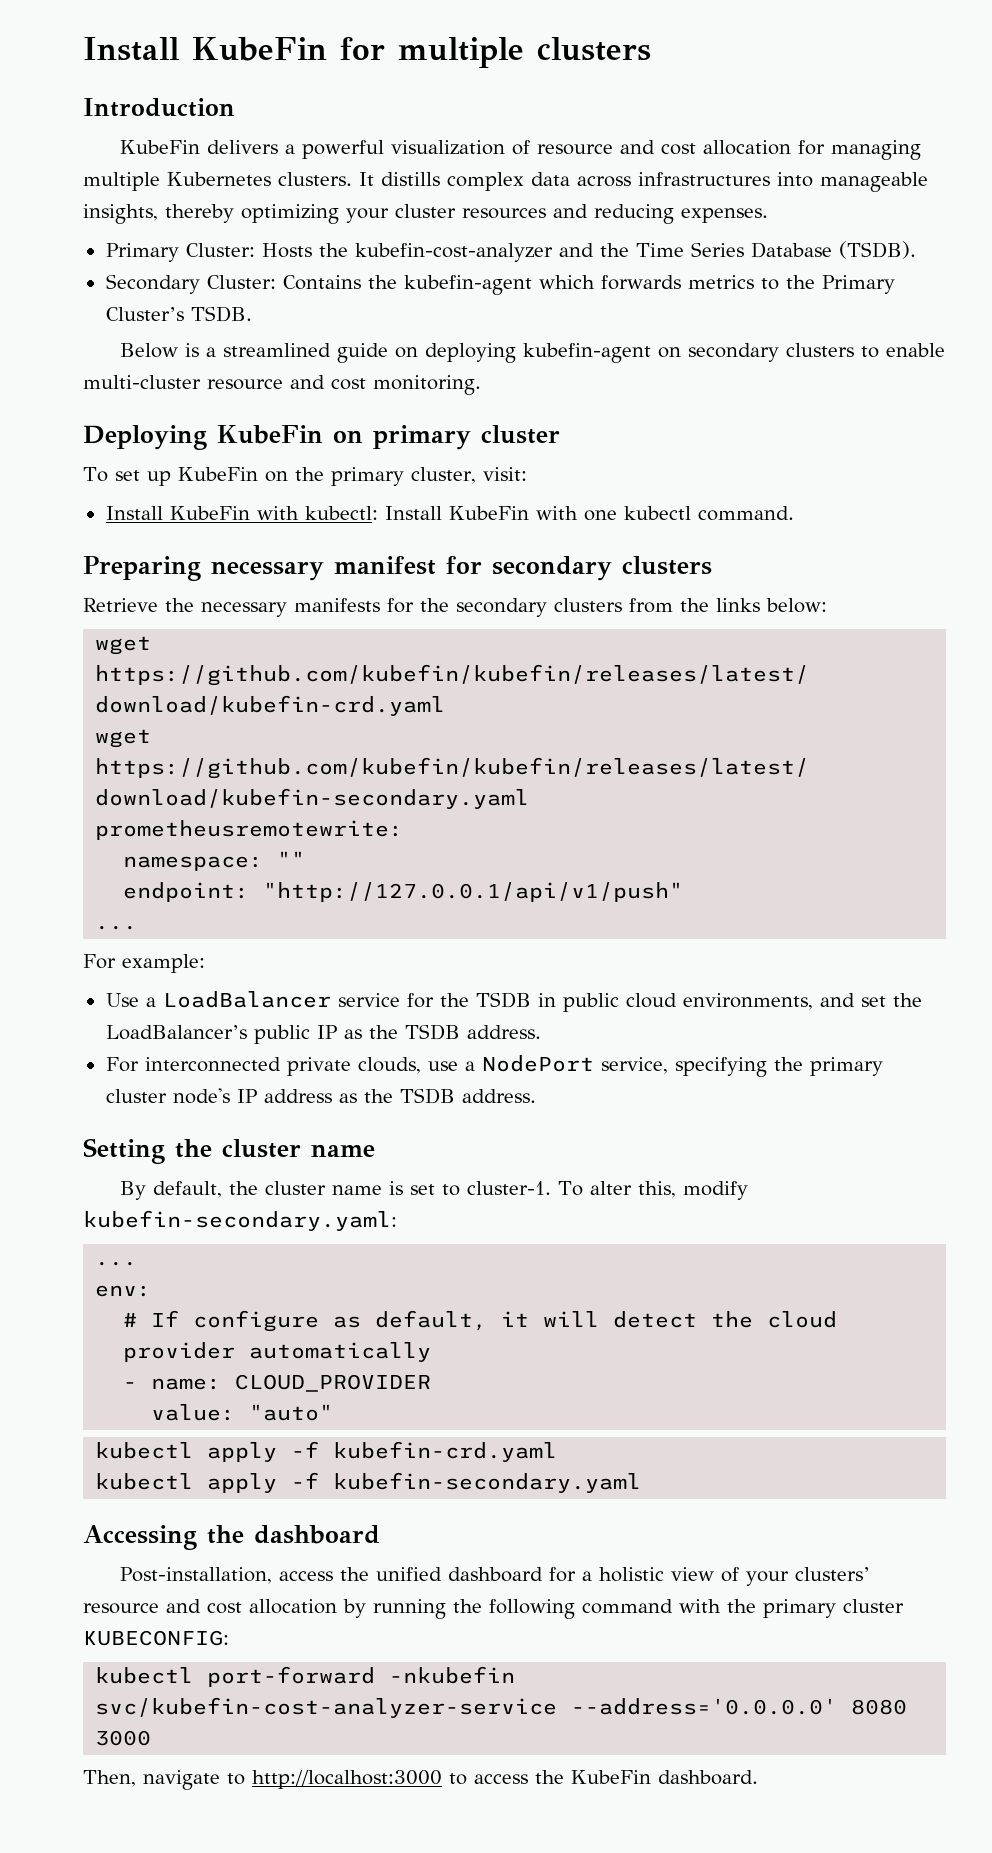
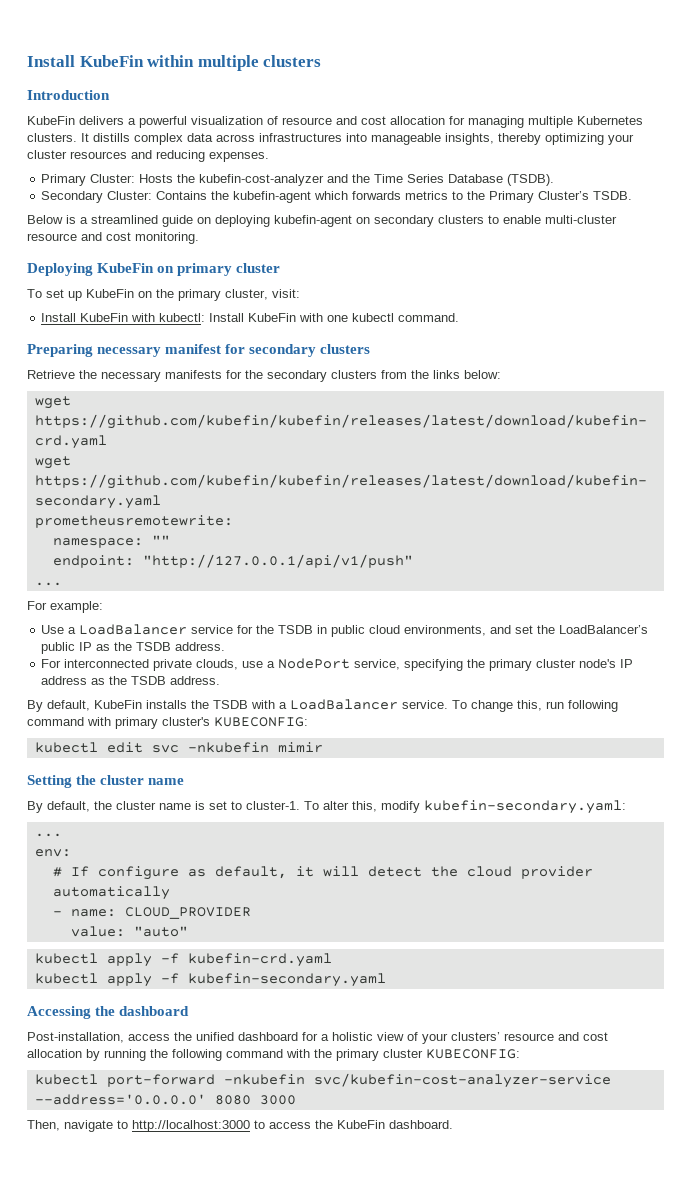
[83,37,385,61] Install KubeFin for -> [27,55,195,67] Install KubeFin within
(536, 1096) none -> [27,699,618,712] [27,717,308,729] [34,742,323,753] // By default, KubeFin installs the TSDB with a LoadBalancer service. To change this, run following command with primary cluster's KUBECONFIG: // kubectl edit svc -nkubefin mimir

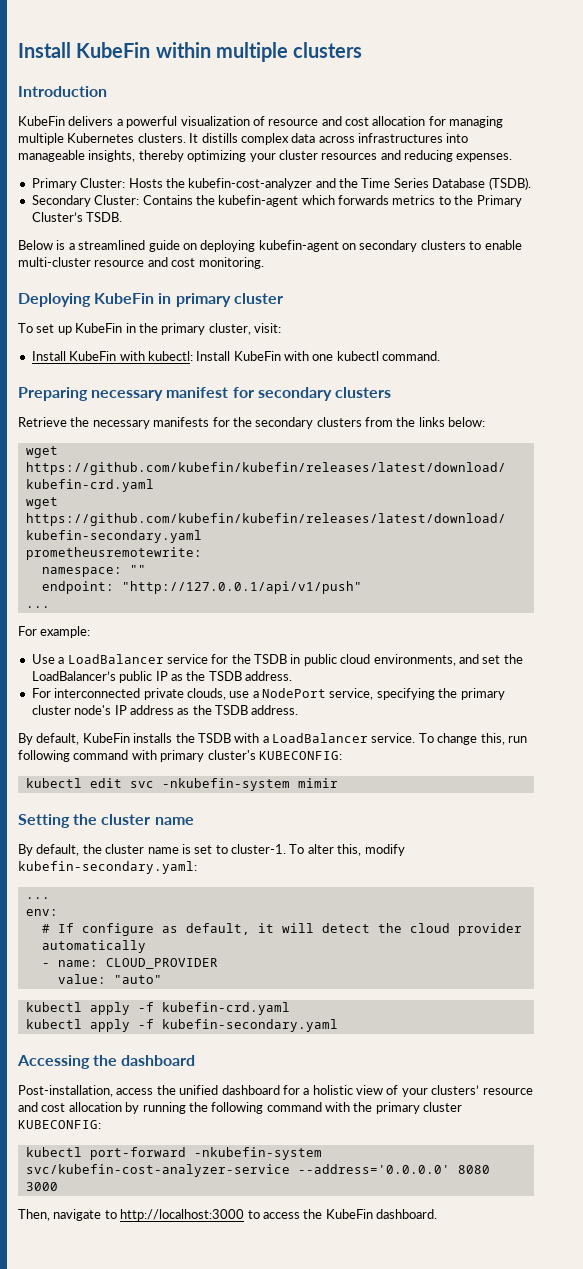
[157,266,175,273] on -> [158,293,172,304] in
[138,291,152,298] on -> [125,323,136,333] in
[187,742,269,753] -nkubefin -> [161,778,290,791] -nkubefin-system
[223,1074,305,1085] -nkubefin -> [193,1147,322,1160] -nkubefin-system

